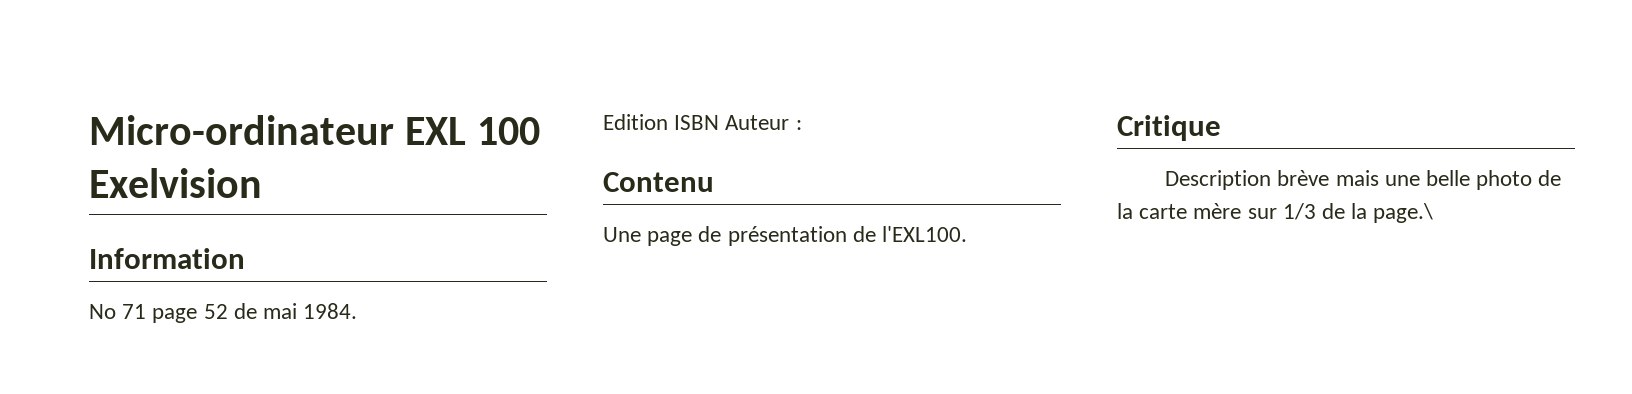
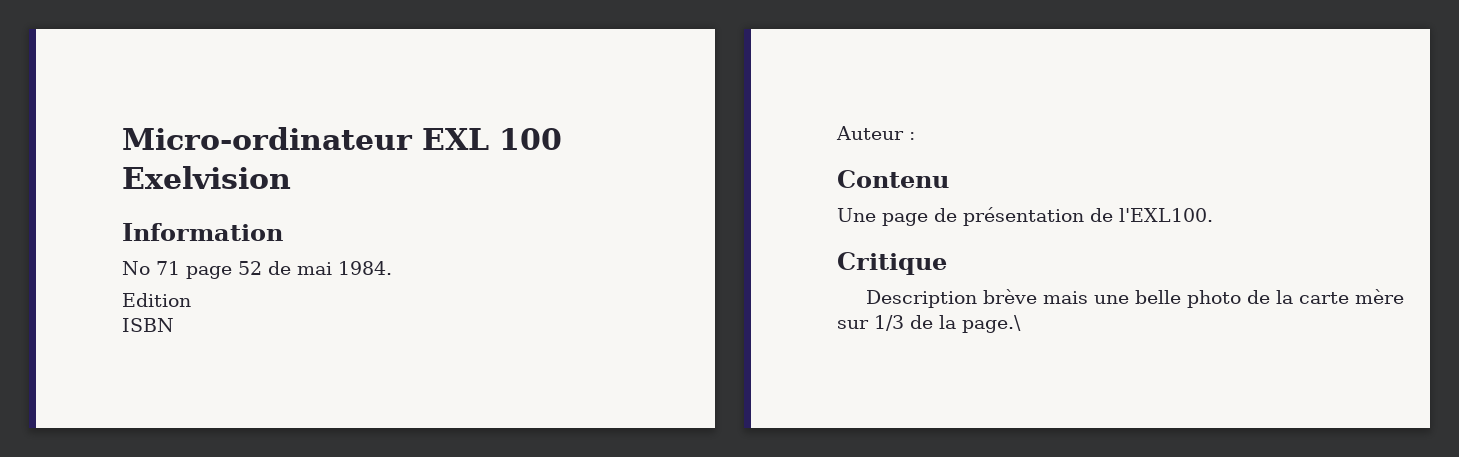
(668, 122) none -> (191, 300) //
(720, 122) none -> (174, 325) //

